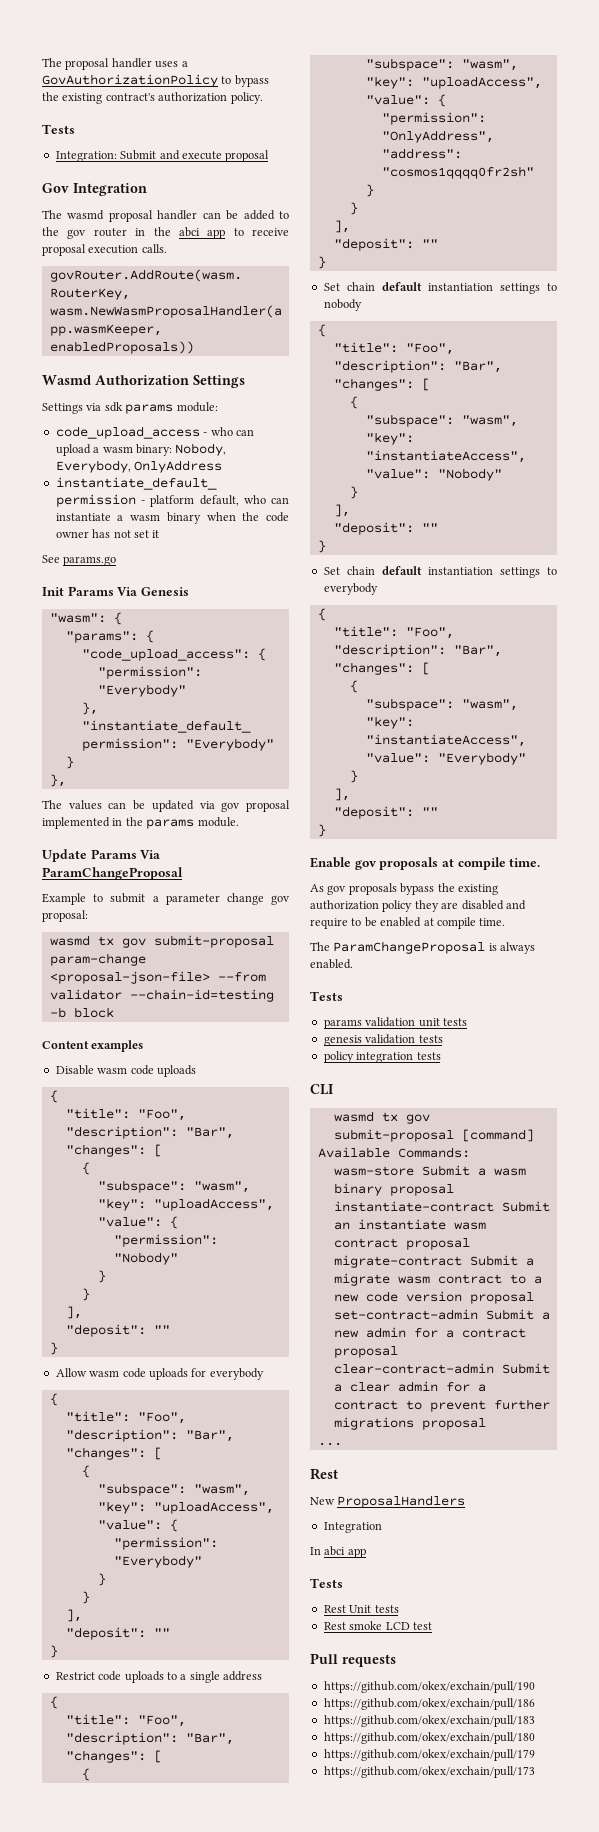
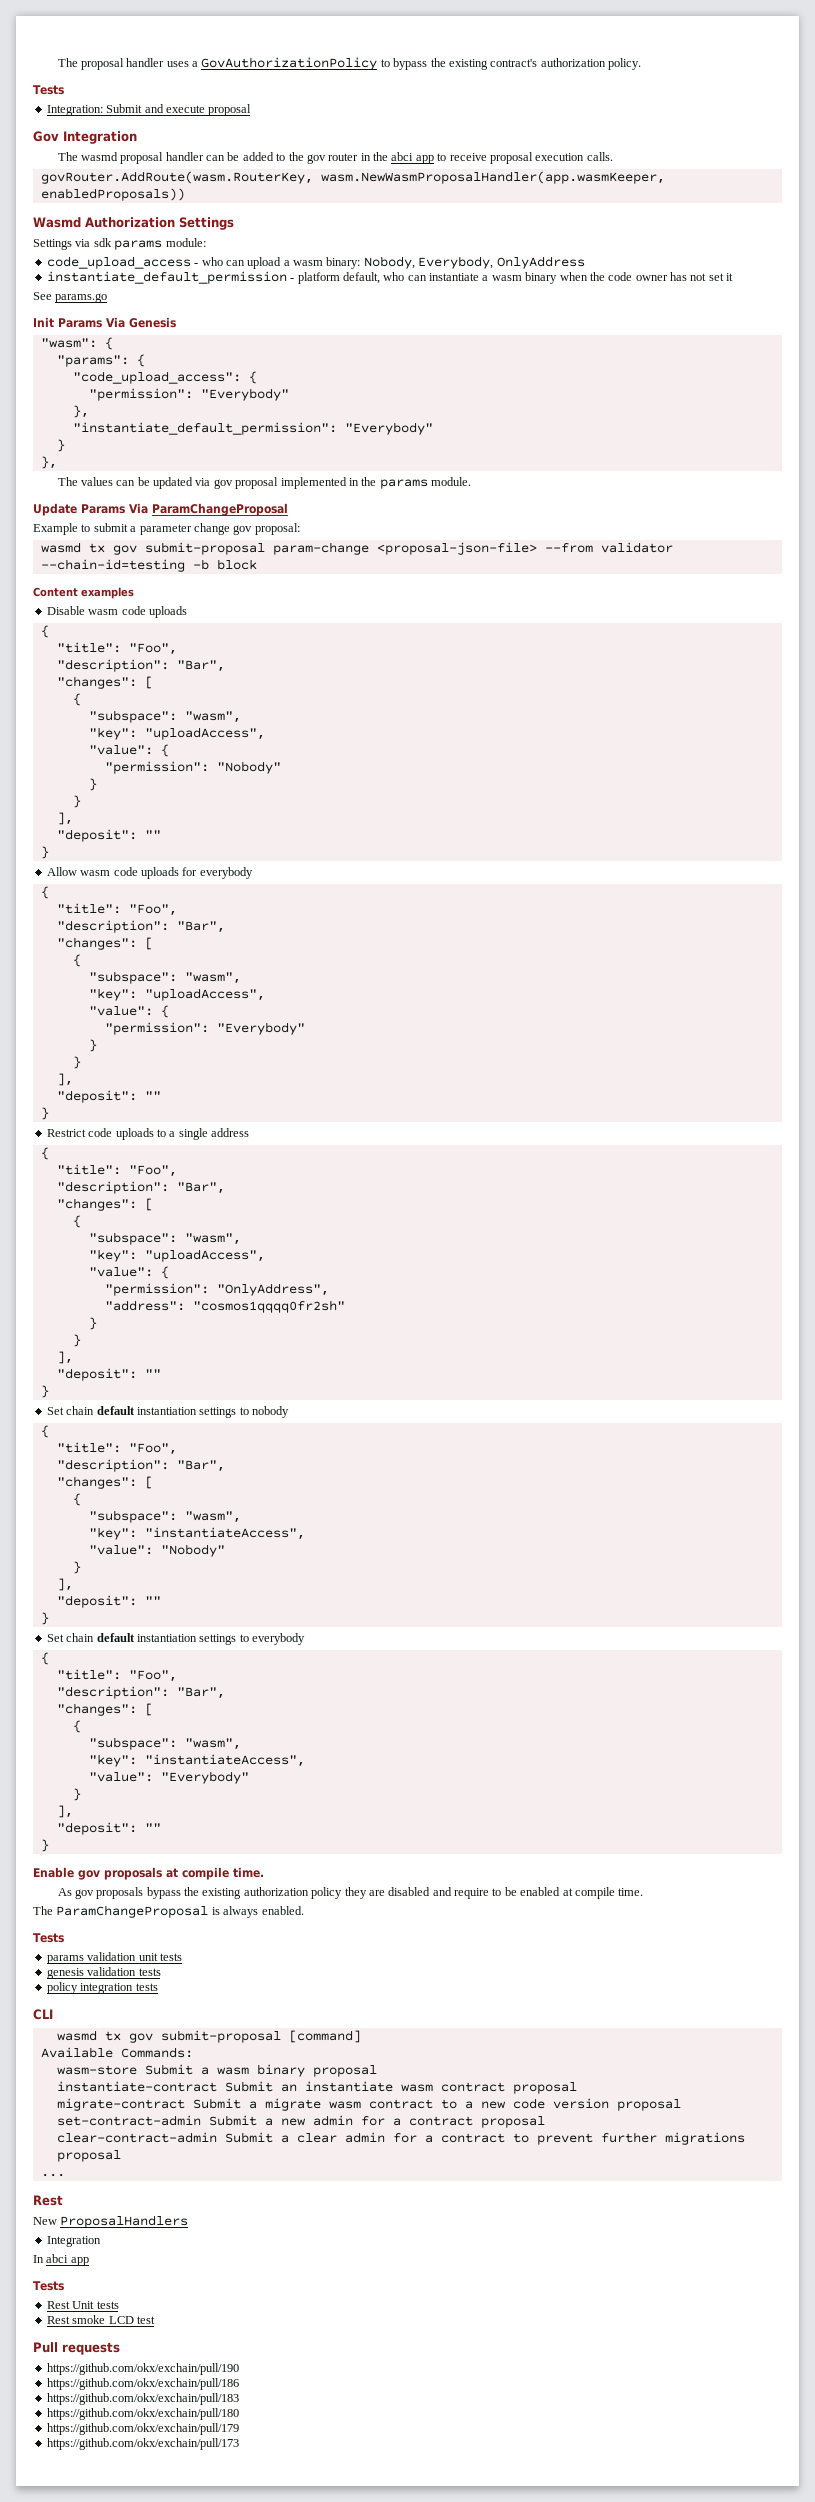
[323,1681,535,1693] [323,1698,535,1710] [323,1715,535,1727] [323,1732,535,1744] [323,1749,535,1761] [323,1766,535,1778] https://github.com/okex/exchain/pull/190 // https://github.com/okex/exchain/pull/186 // https://github.com/okex/exchain/pull/183 // https://github.com/okex/exchain/pull/180 // https://github.com/okex/exchain/pull/179 // https://github.com/okex/exchain/pull/173 -> [46,2363,239,2375] [46,2378,239,2390] [46,2393,239,2405] [46,2408,239,2420] [46,2423,239,2435] [46,2438,239,2450] https://github.com/okx/exchain/pull/190 // https://github.com/okx/exchain/pull/186 // https://github.com/okx/exchain/pull/183 // https://github.com/okx/exchain/pull/180 // https://github.com/okx/exchain/pull/179 // https://github.com/okx/exchain/pull/173

